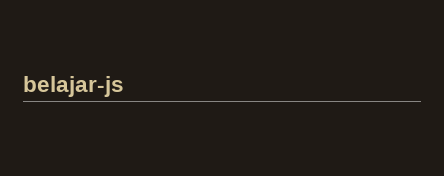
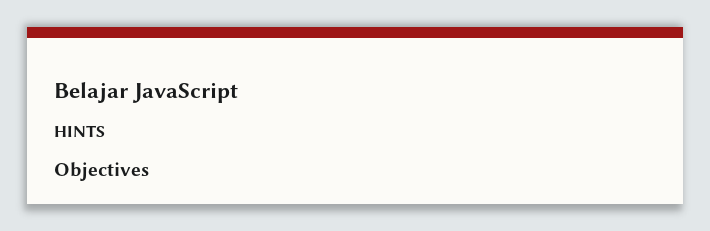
[23,76,124,97] belajar-js -> [54,82,239,103] [54,125,105,137] [54,162,149,181] Belajar JavaScript // HINTS // Objectives

